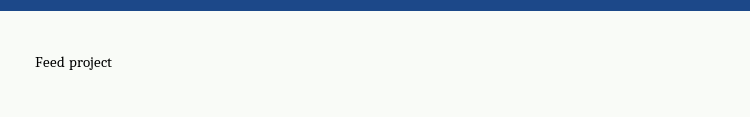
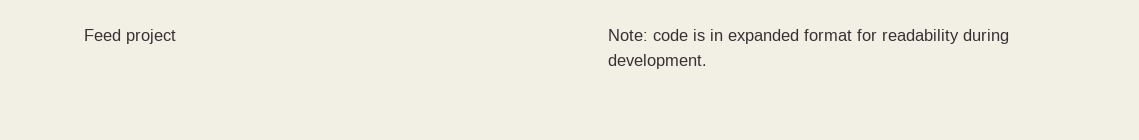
(112, 63) none -> [608,29,1009,44] [608,54,707,69] // Note: code is in expanded format for readability during development.

